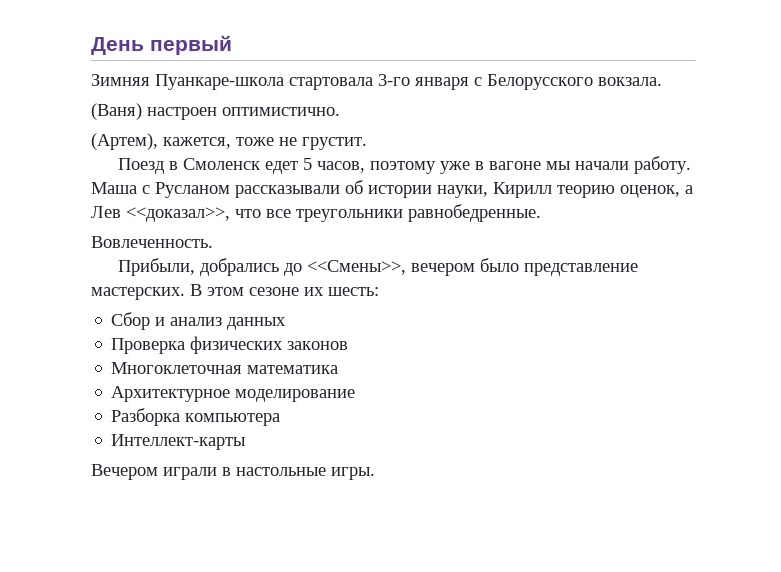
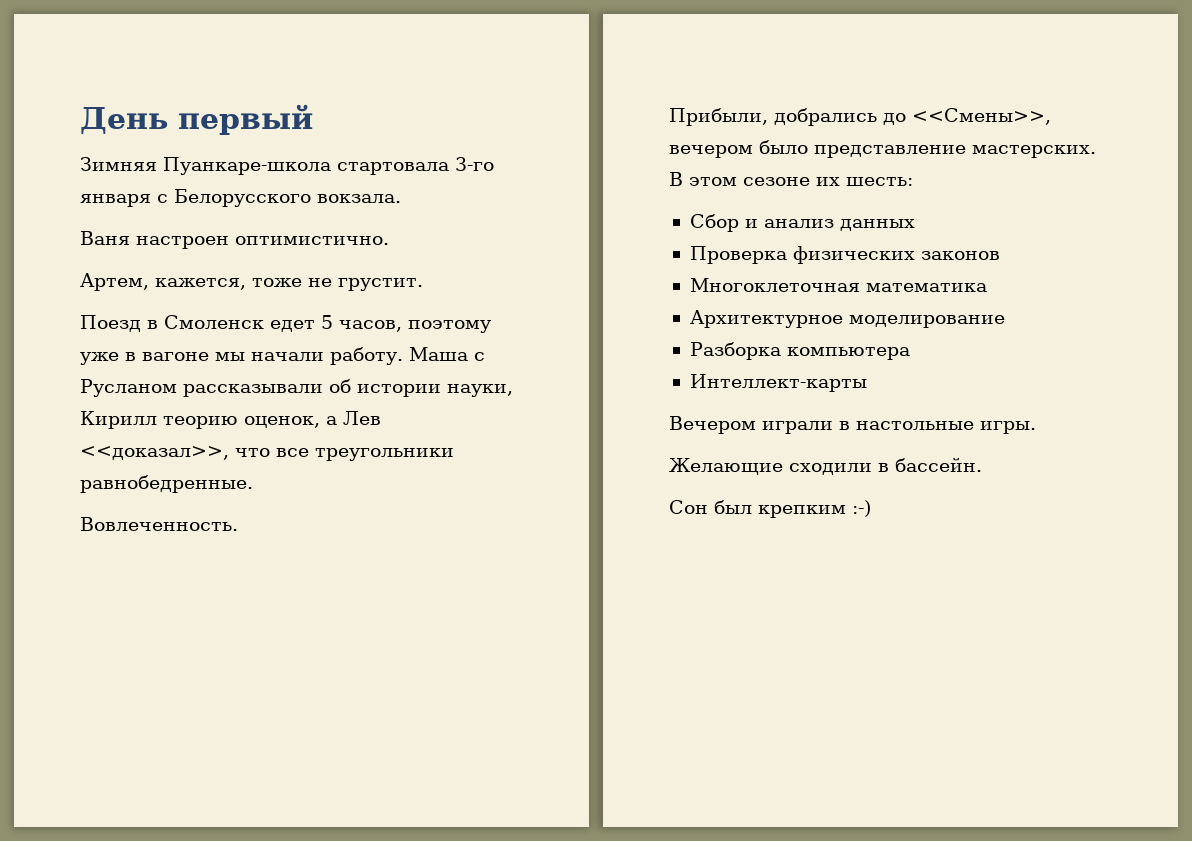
[91,103,142,120] (Ваня) -> [80,231,130,245] Ваня
[91,133,158,150] (Артем), -> [80,273,149,291] Артем,
(375, 473) none -> [669,457,982,475] [669,500,871,518] // Желающие сходили в бассейн. // Сон был крепким :-)

